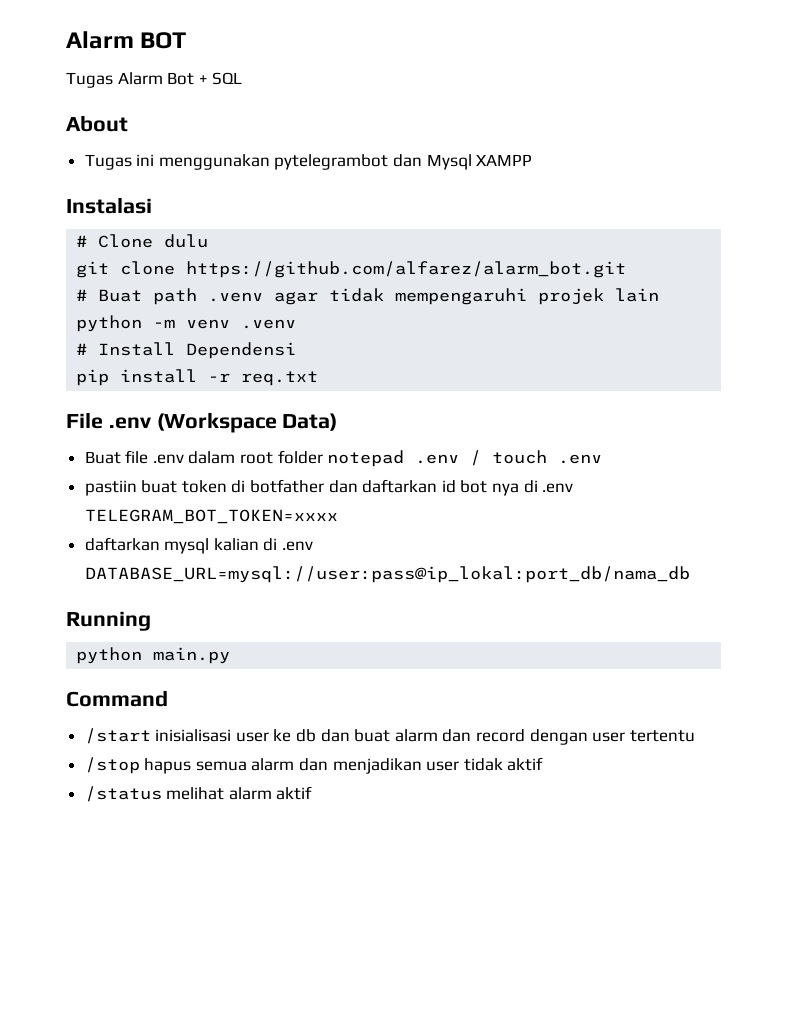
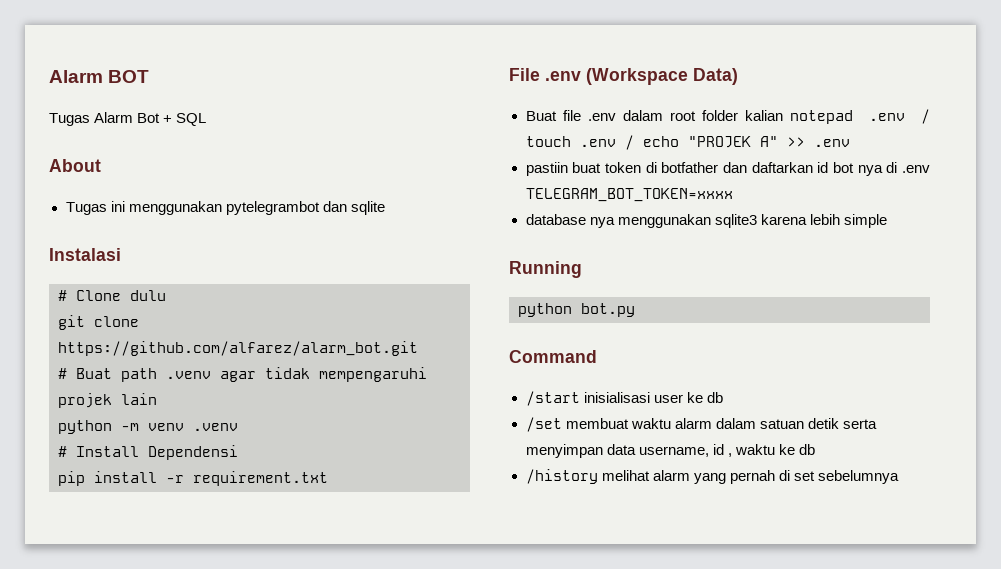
[426,154,533,170] Mysql XAMPP -> [350,201,385,215] sqlite
[241,371,319,386] req.txt -> [193,471,328,486] requirement.txt
(323, 457) none -> [745,110,784,121] kalian
(603, 459) none -> [624,135,850,150] / echo "PROJEK A" >> .env
[84,537,314,554] [84,566,690,583] daftarkan mysql kalian di .env DATABASE_URL=mysql://user:pass@ip_lokal:port_db/nama_db -> [525,214,887,228] database nya menggunakan sqlite3 karena lebih simple
[153,647,231,664] main.py -> [581,303,635,317] bot.py
[320,729,695,745] [84,757,544,774] [84,786,313,802] dan buat alarm dan record dengan user tertentu // /stop hapus semua alarm dan menjadikan user tidak aktif // /status melihat alarm aktif -> [525,417,877,432] [525,444,815,458] [525,469,899,484] // /set membuat waktu alarm dalam satuan detik serta menyimpan data username, id , waktu ke db // /history melihat alarm yang pernah di set sebelumnya

